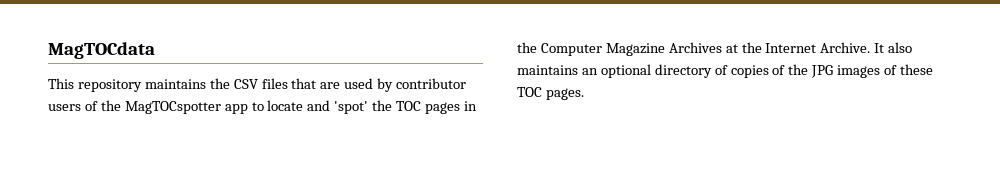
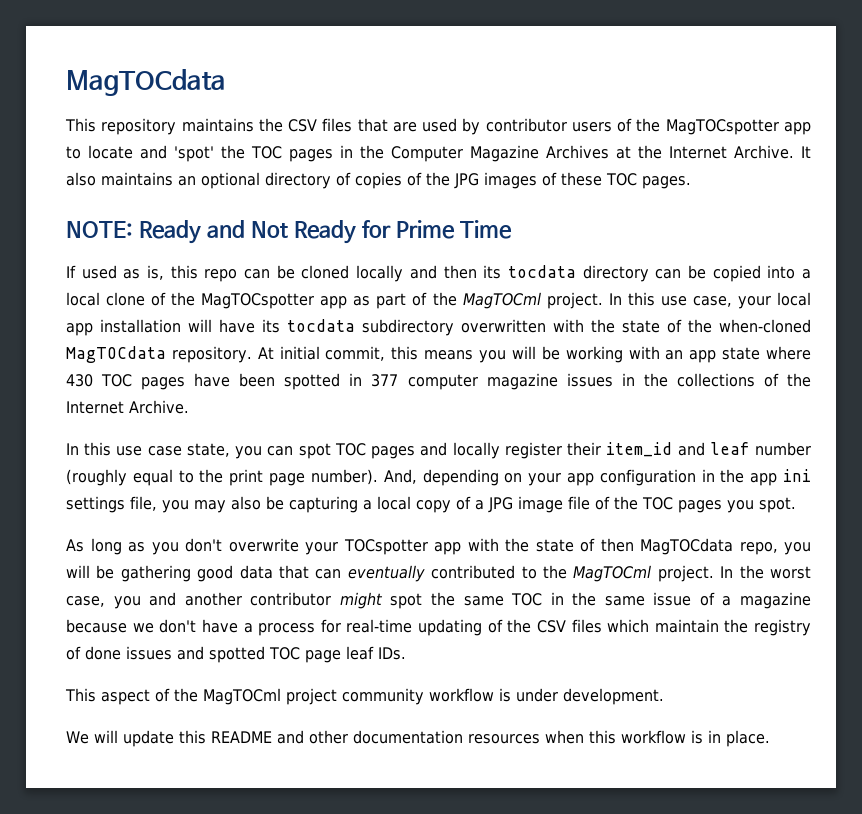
(584, 94) none -> [66,220,512,244] [66,265,812,282] [66,292,811,309] [66,319,811,336] [66,346,811,363] [66,373,812,390] [66,400,189,414] [66,442,812,459] [66,469,811,486] [66,496,796,513] [66,538,811,555] [66,565,811,582] [66,592,811,609] [66,619,811,636] [66,646,406,663] [65,688,664,705] [66,730,770,747] // NOTE: Ready and Not Ready for Prime Time // If used as is, this repo can be cloned locally and then its tocdata directory can be copied into a local clone of the MagTOCspotter app as part of the MagTOCml project. In this use case, your local app installation will have its tocdata subdirectory overwritten with the state of the when-cloned MagTOCdata repository. At initial commit, this means you will be working with an app state where 430 TOC pages have been spotted in 377 computer magazine issues in the collections of the Internet Archive. // In this use case state, you can spot TOC pages and locally register their item_id and leaf number (roughly equal to the print page number). And, depending on your app configuration in the app ini settings file, you may also be capturing a local copy of a JPG image file of the TOC pages you spot. // As long as you don't overwrite your TOCspotter app with the state of then MagTOCdata repo, you will be gathering good data that can eventually contributed to the MagTOCml project. In the worst case, you and another contributor might spot the same TOC in the same issue of a magazine because we don't have a process for real-time updating of the CSV files which maintain the registry of done issues and spotted TOC page leaf IDs. // This aspect of the MagTOCml project community workflow is under development. // We will update this README and other documentation resources when this workflow is in place.

